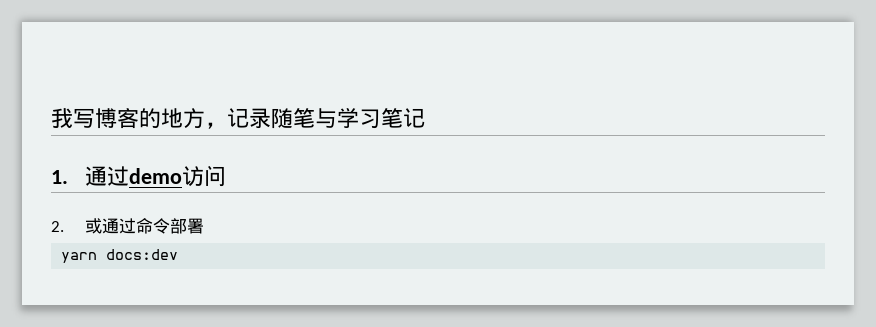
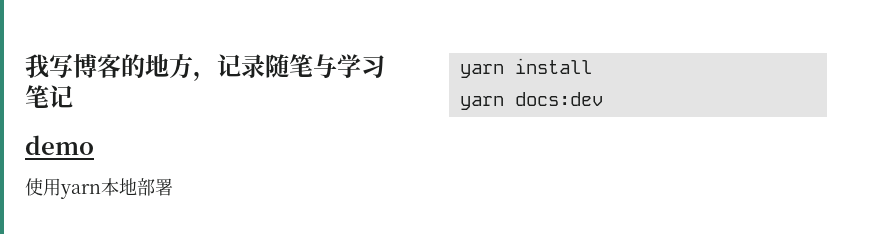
[51,166,129,186] 1.通过 -> (73, 96) none
[181,165,226,187] [51,218,170,234] 访问 // 2.或通过命令 -> [25,178,137,199] // 使用yarn本地
(204, 226) none -> [459,58,592,78] // yarn install

